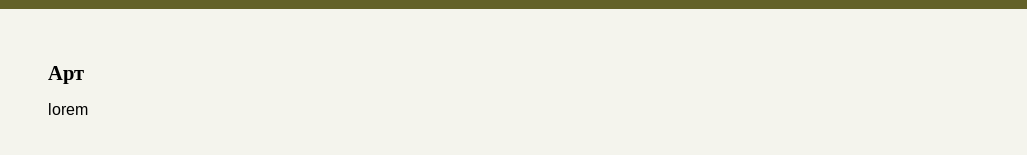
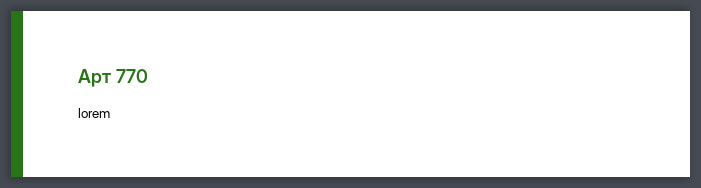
(84, 75) none -> [115,69,148,83] 770

